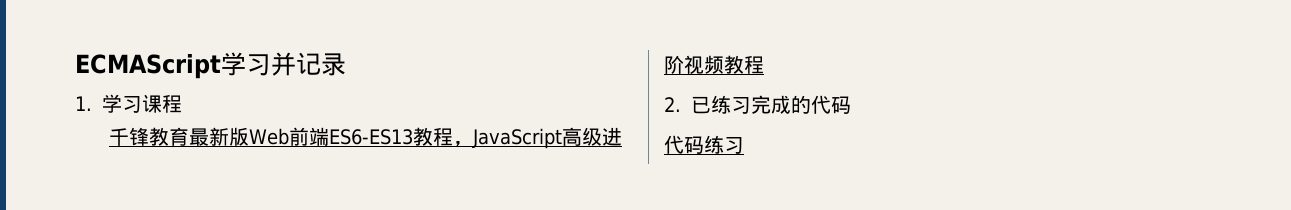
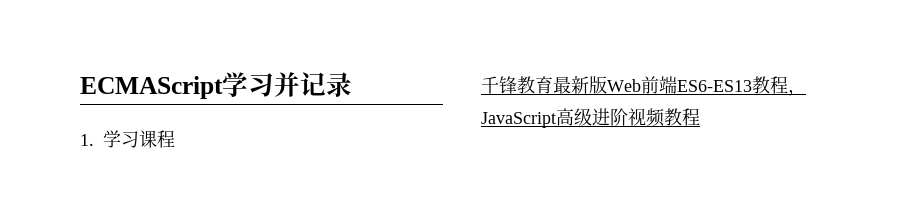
[664,95,851,114] [664,135,744,154] // 2.已练习完成的代码 // 代码练习 -> (700, 117) none

